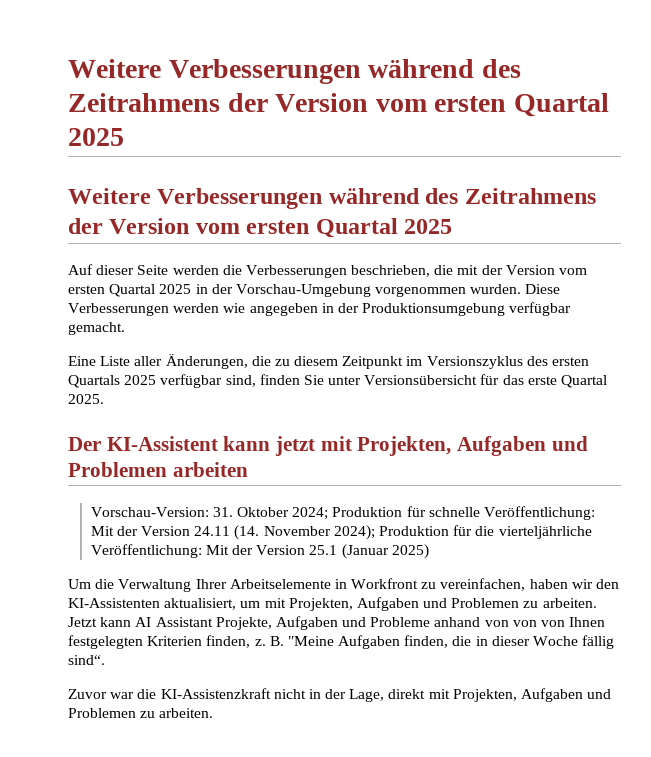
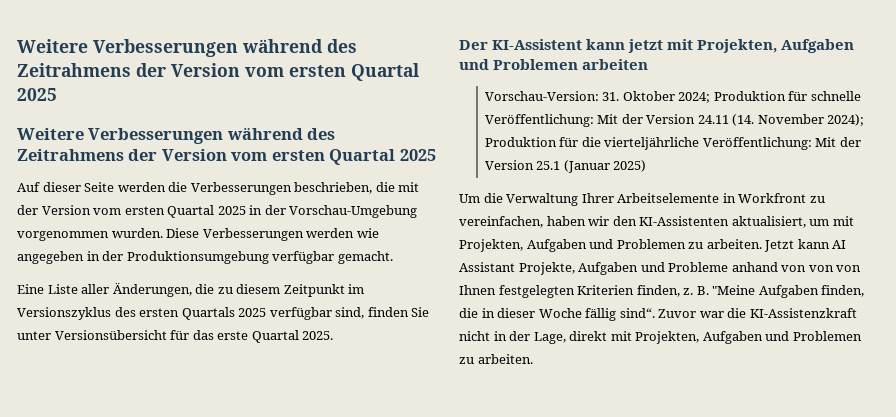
(105, 660) // -> (655, 313) none

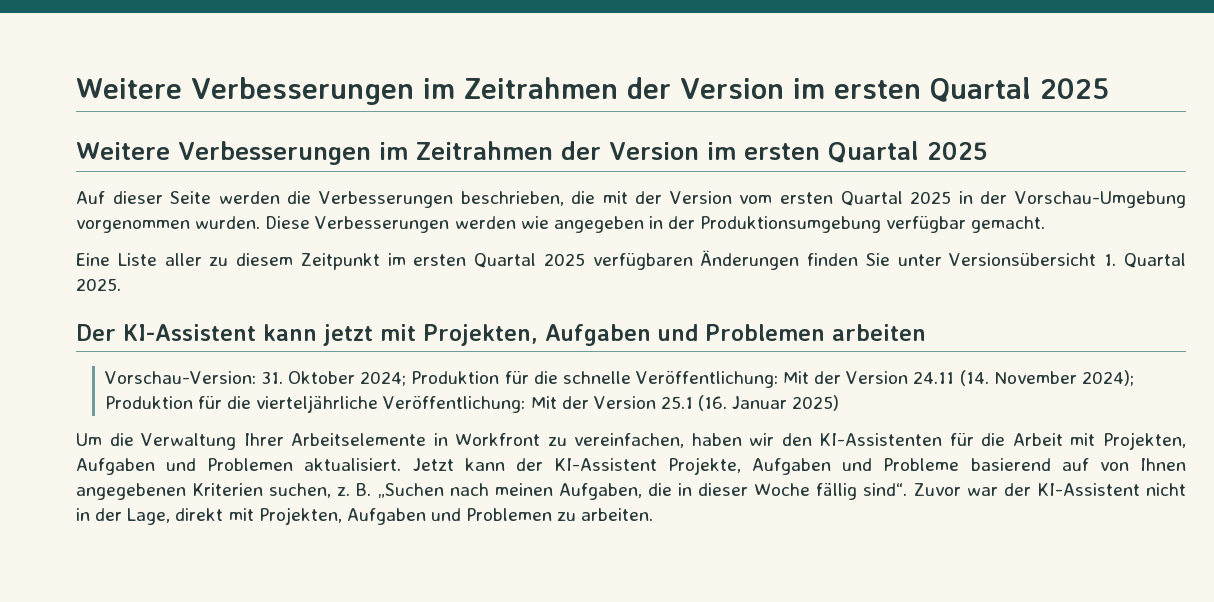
[17,39,357,57] [17,63,284,77] Weitere Verbesserungen während des Zeitrahmens der Version vom -> [76,77,825,105] Weitere Verbesserungen im Zeitrahmen der Version im
[226,127,336,140] [17,149,268,161] während des Zeitrahmens der Version vom -> [378,141,736,160] im Zeitrahmen der Version im
[112,283,215,297] Änderungen, die -> (202, 259) none
[17,307,365,320] Versionszyklus des ersten Quartals 2025 verfügbar sind, -> [413,250,800,270] ersten Quartal 2025 verfügbaren Änderungen
[170,330,249,340] für das erste -> [1104,254,1117,266] 1.
(808, 96) none -> [533,371,558,384] die
[563,160,610,173] (Januar -> [698,395,788,411] (16. Januar
[731,216,854,228] [459,239,847,252] [459,262,862,275] [459,285,865,298] aktualisiert, um mit Projekten, Aufgaben und Problemen zu arbeiten. Jetzt kann AI Assistant Projekte, Aufgaben und Probleme anhand von von von Ihnen festgelegten Kriterien finden, z. B. "Meine Aufgaben finden, -> [949,432,1186,450] [76,457,1186,475] [76,483,642,500] für die Arbeit mit Projekten, Aufgaben und Problemen aktualisiert. Jetzt kann der KI-Assistent Projekte, Aufgaben und Probleme basierend auf von Ihnen angegebenen Kriterien suchen, z. B. „Suchen nach meinen Aufgaben,
[727,308,857,318] die KI-Assistenzkraft -> [1003,483,1140,496] der KI-Assistent

